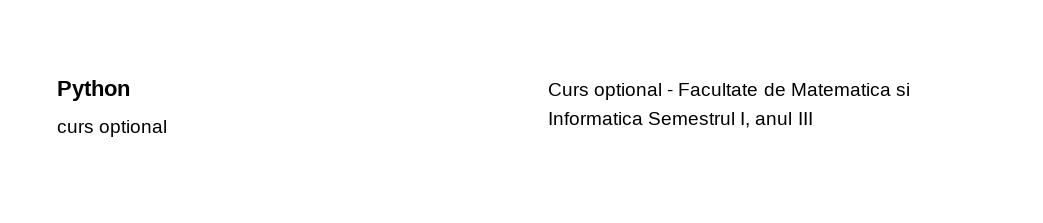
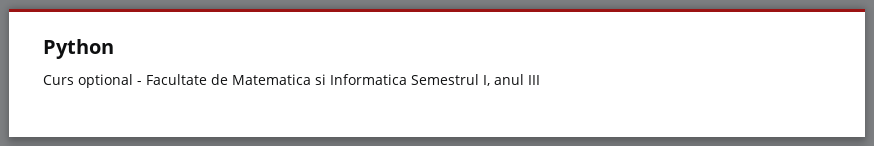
[57,120,168,137] // curs optional -> (114, 49) none

